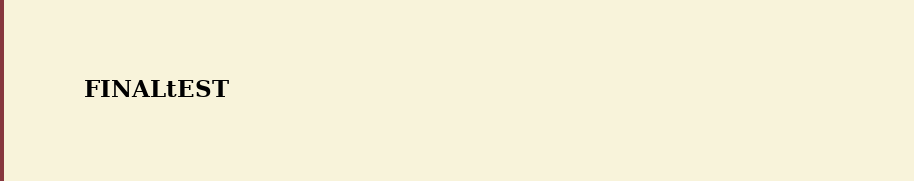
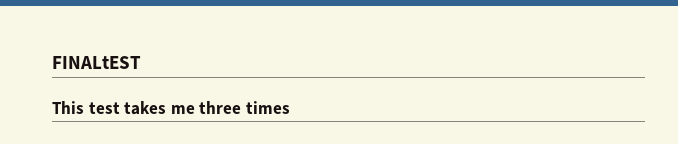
(229, 88) none -> [52,101,290,115] // This test takes me three times

